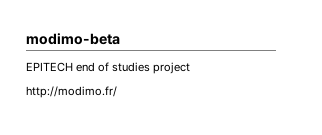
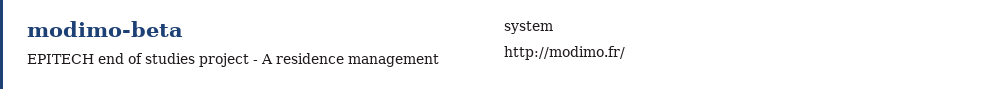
(191, 68) none -> [253,53,439,67] [504,21,553,34] - A residence management system

